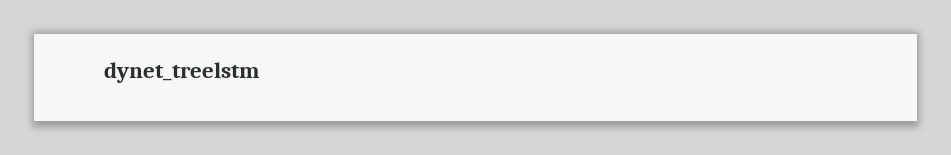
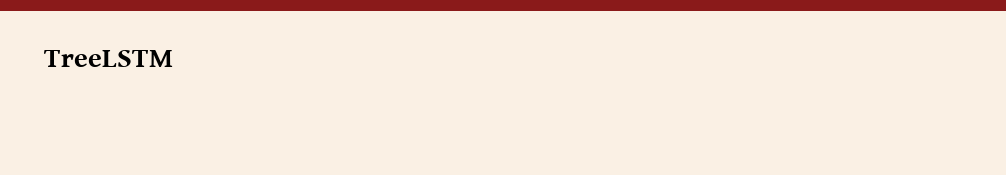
[104,62,260,83] dynet_treelstm -> [44,50,173,67] TreeLSTM

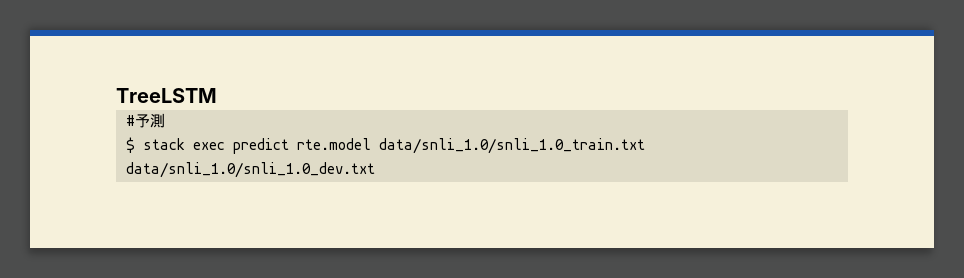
(173, 58) none -> [125,113,165,128] [125,137,645,154] [125,162,375,178] // #予測 // $ stack exec predict rte.model data/snli_1.0/snli_1.0_train.txt data/snli_1.0/snli_1.0_dev.txt

